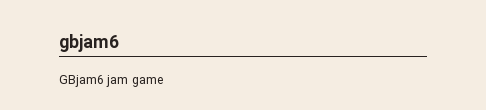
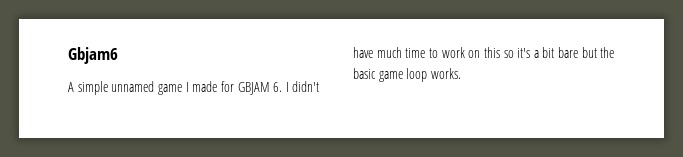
[59,34,119,52] [59,75,163,87] gbjam6 // GBjam6 jam game -> [68,47,118,64] [68,81,320,95] [353,47,615,58] [353,68,461,82] Gbjam6 // A simple unnamed game I made for GBJAM 6. I didn't have much time to work on this so it's a bit bare but the basic game loop works.

